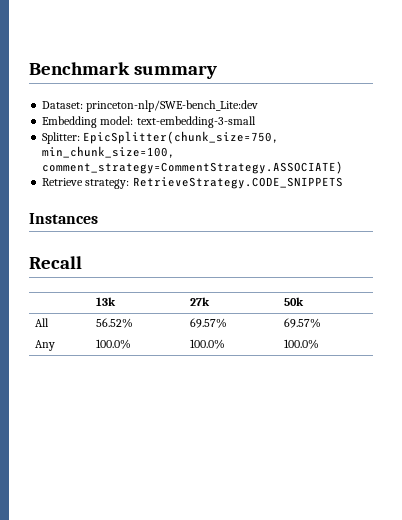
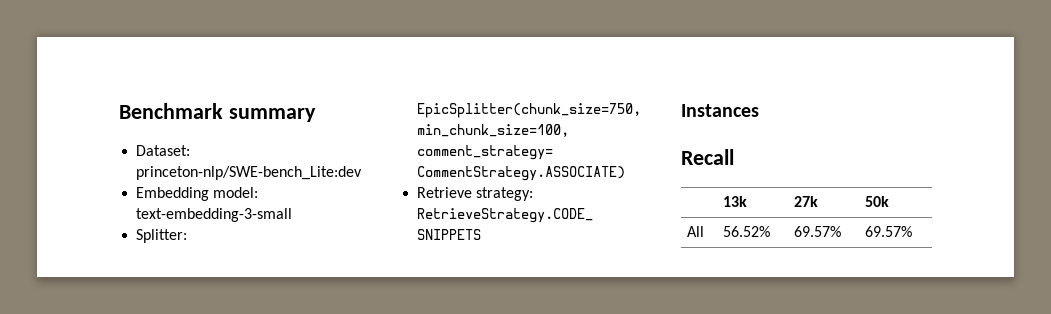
[34,340,55,351] [95,339,131,349] [189,339,225,349] [283,339,319,349] // Any | 100.0% | 100.0% | 100.0% -> (913, 231) none

